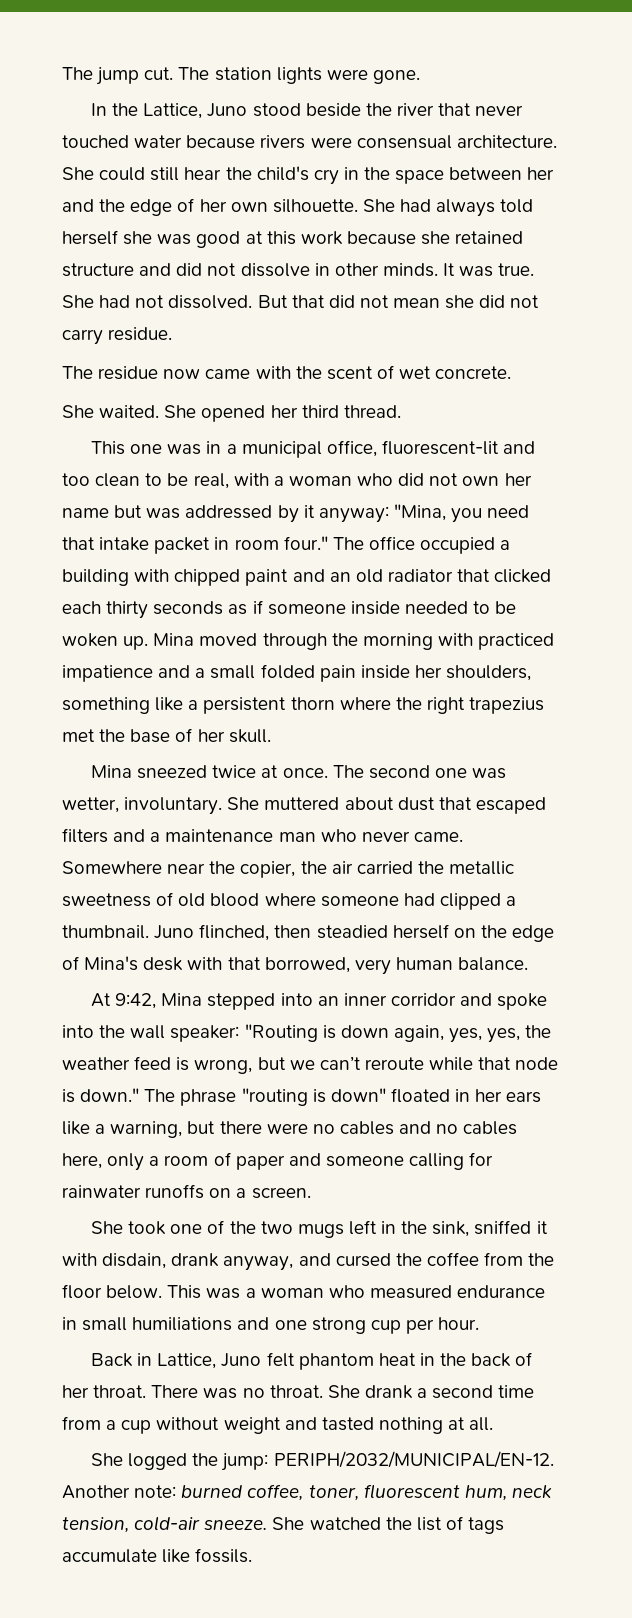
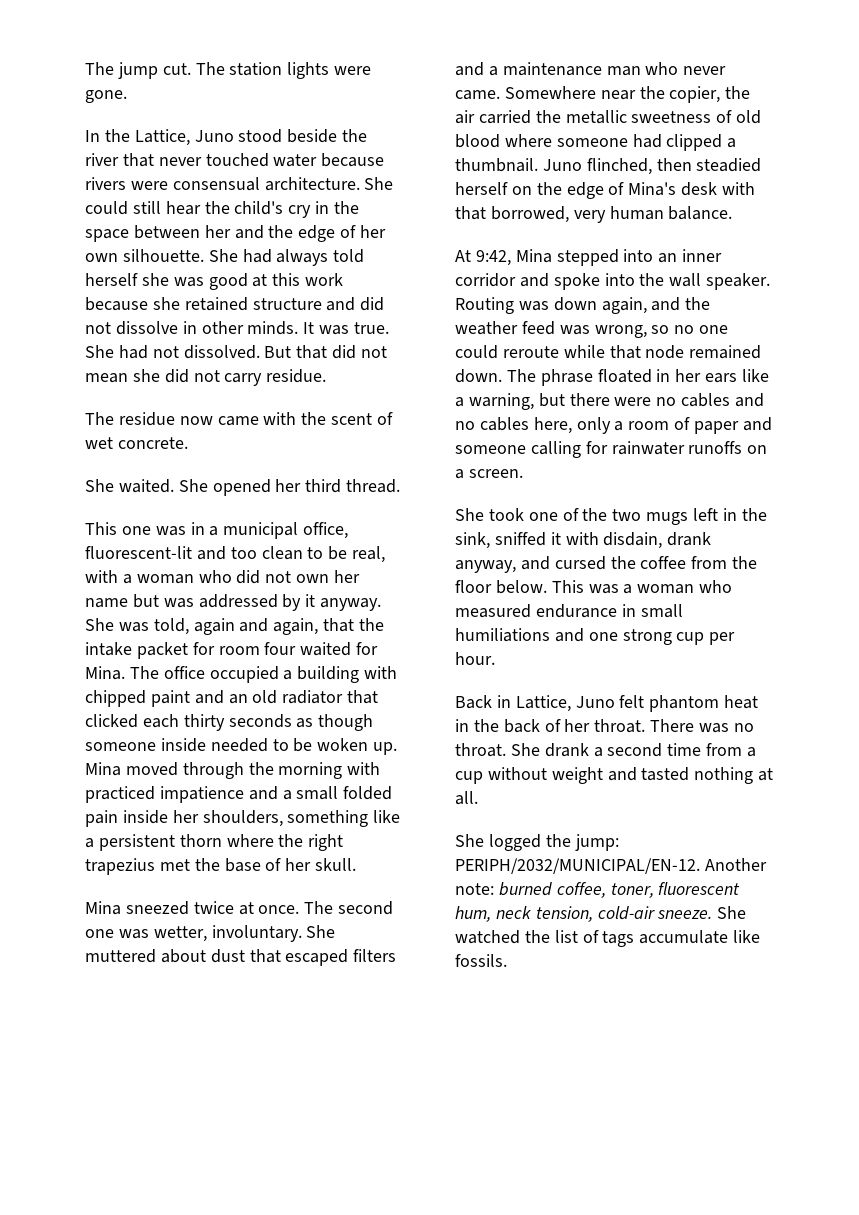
[318,504,530,523] [62,536,328,554] anyway: "Mina, you need that intake packet in room four." -> [320,598,382,611] [85,618,385,635] [85,642,379,659] [85,666,125,680] anyway. She was told, again and again, that the intake packet for room four waited for Mina.
[252,600,263,614] if -> [318,714,374,731] though
[170,1024,552,1043] [62,1056,559,1074] [62,1088,386,1106] speaker: "Routing is down again, yes, yes, the weather feed is wrong, but we can’t reroute while that node is down." The phrase "routing is down" -> [706,273,771,290] [455,297,711,314] [455,321,729,338] [455,345,762,359] [455,369,593,386] speaker. Routing was down again, and the weather feed was wrong, so no one could reroute while that node remained down. The phrase

